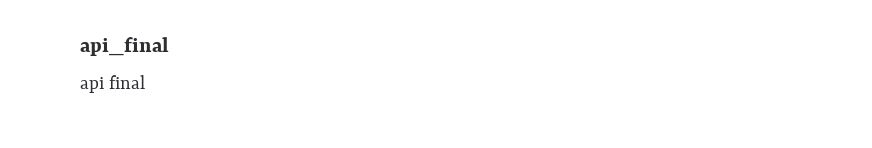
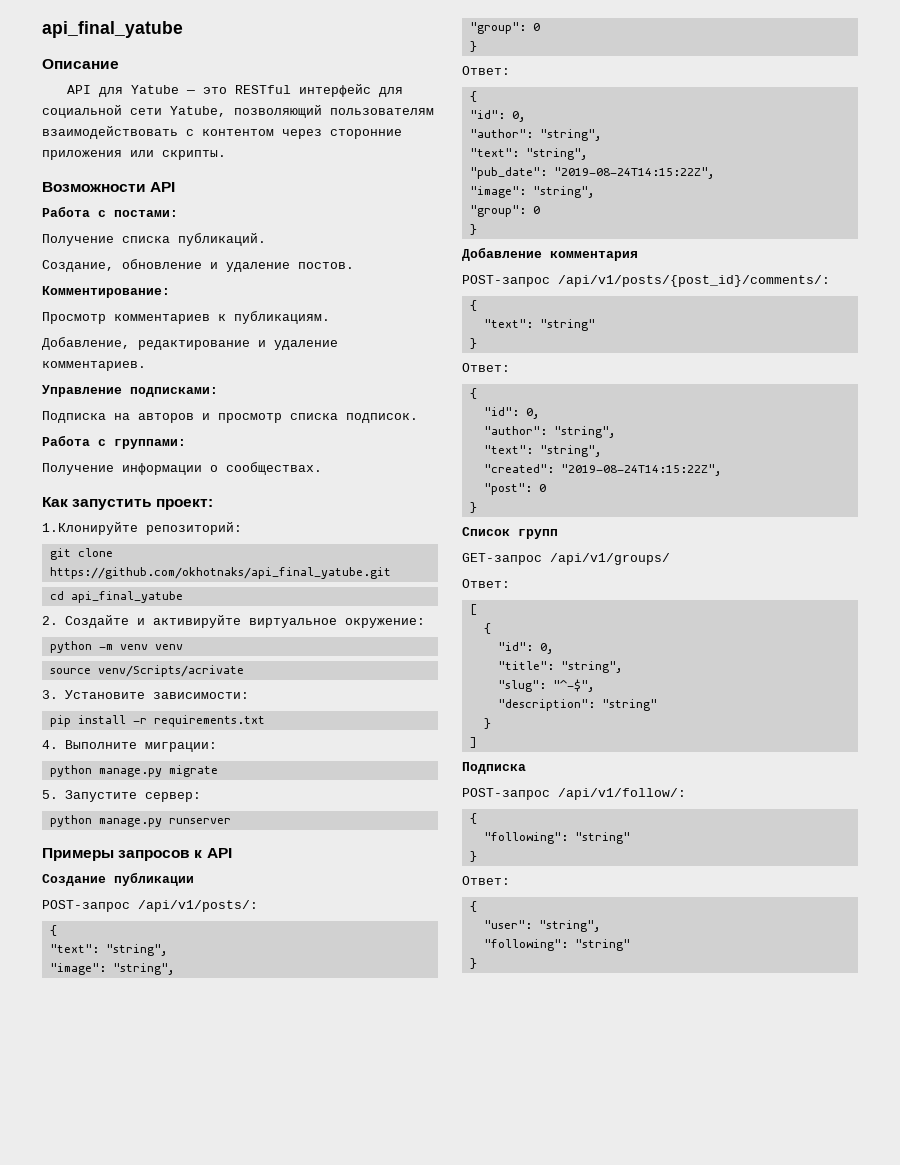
[80,37,169,56] [80,75,146,93] api_final // api final -> [42,21,183,38] [42,59,119,69] [66,84,403,97] [42,105,434,118] [42,126,402,139] [42,150,226,160] [42,182,176,192] [42,206,178,217] [42,233,266,246] [42,259,354,272] [42,286,170,298] [42,311,330,324] [42,337,338,350] [42,361,146,371] [42,385,218,397] [42,411,418,423] [42,435,186,449] [42,462,322,475] [42,497,214,510] [42,522,242,535] [49,548,113,560] [49,567,391,579] [49,591,183,603] [42,615,425,628] [49,641,183,653] [49,665,244,677] [42,690,249,699] [49,715,265,727] [42,740,217,752] [49,765,218,777] [42,790,201,802] [49,815,231,827] [42,848,232,861] [42,872,194,886] [42,900,258,912] [49,925,57,936] [49,944,168,956] [49,963,175,975] [469,22,540,34] [469,41,477,52] [462,66,510,75] [469,91,477,102] [469,110,526,122] [469,129,602,141] [469,148,588,160] [469,167,715,179] [469,186,595,198] [469,205,540,217] [469,224,477,235] [462,247,638,261] [462,275,830,287] [469,300,477,311] [483,319,595,331] [469,338,477,349] [462,363,510,372] [469,388,477,399] [483,407,540,419] [483,426,616,438] [483,445,602,457] [483,464,722,476] [483,483,546,495] [469,502,477,513] [462,527,558,539] [462,553,670,565] [462,579,510,588] [469,604,477,615] [483,623,491,634] [497,642,554,654] [497,661,623,673] [497,679,595,692] [497,699,657,711] [483,718,491,729] [469,737,477,748] [462,762,526,774] [462,788,686,800] [469,813,477,824] [483,832,630,844] [469,851,477,862] [462,876,510,885] [469,901,477,912] [483,920,601,932] [483,939,630,951] [469,958,477,969] api_final_yatube // Описание // API для Yatube — это RESTful интерфейс для социальной сети Yatube, позволяющий пользователям взаимодействовать с контентом через сторонние приложения или скрипты. // Возможности API // Работа с постами: // Получение списка публикаций. // Создание, обновление и удаление постов. // Комментирование: // Просмотр комментариев к публикациям. // Добавление, редактирование и удаление комментариев. // Управление подписками: // Подписка на авторов и просмотр списка подписок. // Работа с группами: // Получение информации о сообществах. // Как запустить проект: // 1.Клонируйте репозиторий: // git clone https://github.com/okhotnaks/api_final_yatube.git // cd api_final_yatube // 2. Создайте и активируйте виртуальное окружение: // python -m venv venv // source venv/Scripts/acrivate // 3. Установите зависимости: // pip install -r requirements.txt // 4. Выполните миграции: // python manage.py migrate // 5. Запустите сервер: // python manage.py runserver // Примеры запросов к API // Создание публикации // POST-запрос /api/v1/posts/: // { // "text": "string", // "image": "string", // "group": 0 // } // Ответ: // { // "id": 0, // "author": "string", // "text": "string", // "pub_date": "2019-08-24T14:15:22Z", // "image": "string", // "group": 0 // } // Добавление комментария // POST-запрос /api/v1/posts/{post_id}/comments/: // { // "text": "string" // } // Ответ: // { // "id": 0, // "author": "string", // "text": "string", // "created": "2019-08-24T14:15:22Z", // "post": 0 // } // Список групп // GET-запрос /api/v1/groups/ // Ответ: // [ // { // "id": 0, // "title": "string", // "slug": "^-$", // "description": "string" // } // ] // Подписка // POST-запрос /api/v1/follow/: // { // "following": "string" // } // Ответ: // { // "user": "string", // "following": "string" // }

